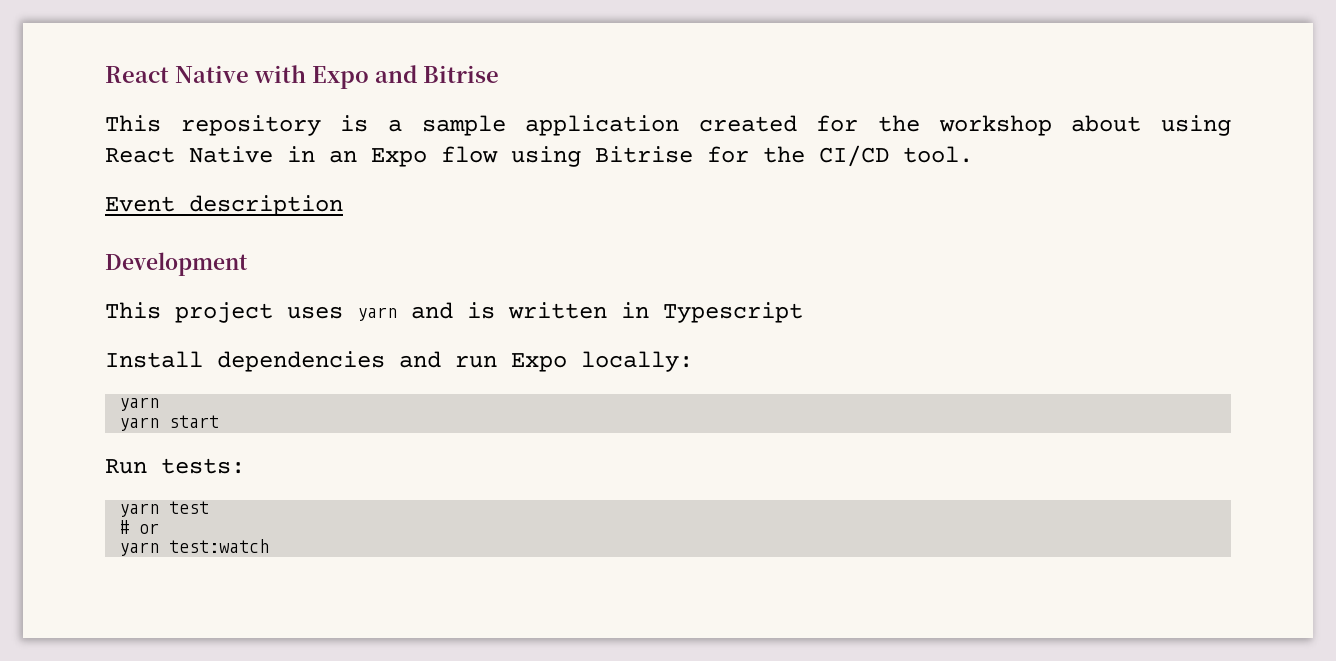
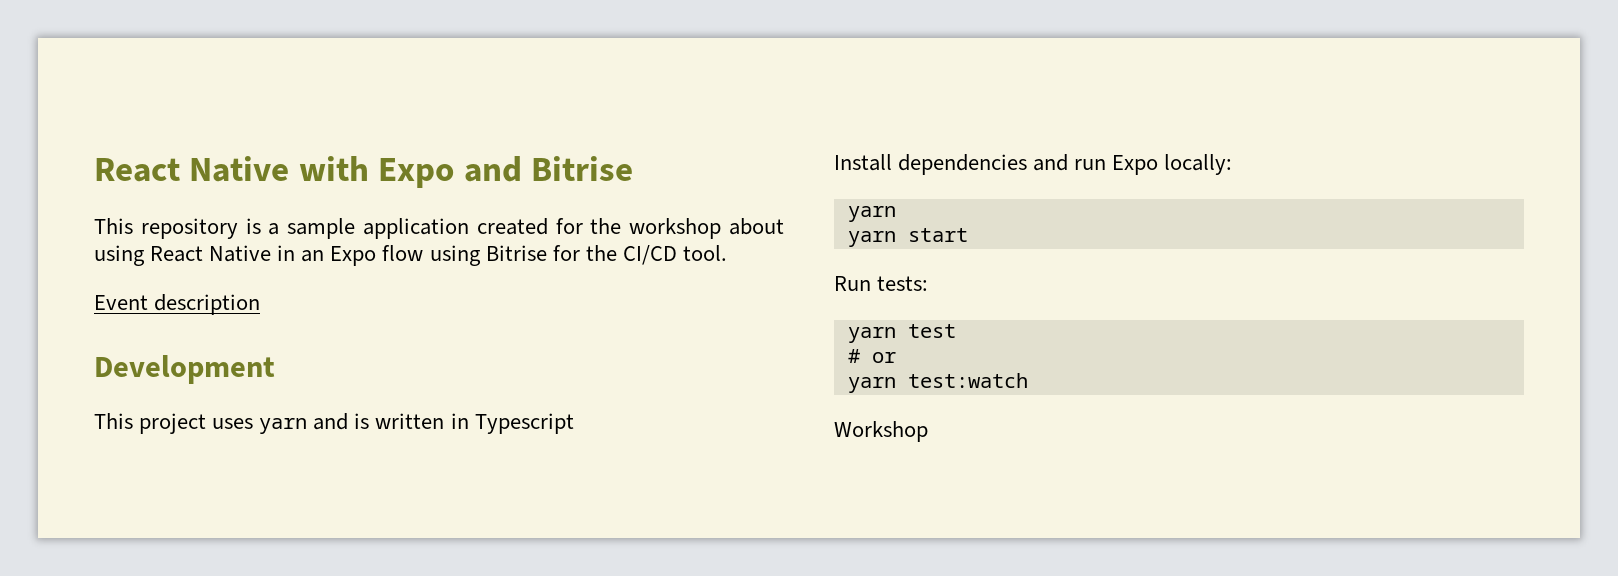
(270, 546) none -> [834,421,928,442] // Workshop

